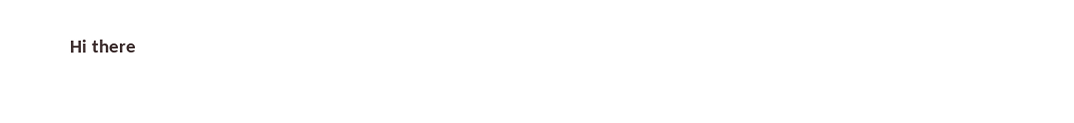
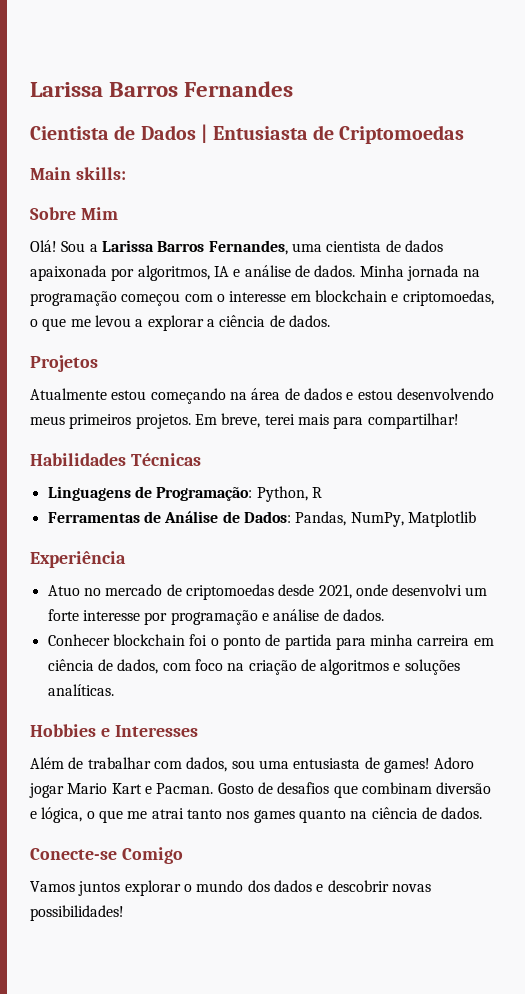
[69,39,136,53] Hi there -> [30,81,294,97] [30,124,465,144] [30,167,126,180] [30,207,118,220] [30,240,443,255] [30,265,481,281] [30,290,494,306] [30,315,330,331] [30,355,98,372] [30,388,494,404] [30,413,459,429] [30,453,201,466] [47,486,322,502] [47,511,476,527] [30,551,126,568] [47,584,488,600] [47,609,384,625] [47,634,494,650] [47,659,460,675] [47,684,114,696] [30,724,198,737] [30,757,475,773] [29,782,492,798] [30,807,483,823] [30,847,183,864] [30,880,431,896] [30,905,124,921] Larissa Barros Fernandes // Cientista de Dados | Entusiasta de Criptomoedas // Main skills: // Sobre Mim // Olá! Sou a Larissa Barros Fernandes, uma cientista de dados apaixonada por algoritmos, IA e análise de dados. Minha jornada na programação começou com o interesse em blockchain e criptomoedas, o que me levou a explorar a ciência de dados. // Projetos // Atualmente estou começando na área de dados e estou desenvolvendo meus primeiros projetos. Em breve, terei mais para compartilhar! // Habilidades Técnicas // Linguagens de Programação: Python, R // Ferramentas de Análise de Dados: Pandas, NumPy, Matplotlib // Experiência // Atuo no mercado de criptomoedas desde 2021, onde desenvolvi um forte interesse por programação e análise de dados. // Conhecer blockchain foi o ponto de partida para minha carreira em ciência de dados, com foco na criação de algoritmos e soluções analíticas. // Hobbies e Interesses // Além de trabalhar com dados, sou uma entusiasta de games! Adoro jogar Mario Kart e Pacman. Gosto de desafios que combinam diversão e lógica, o que me atrai tanto nos games quanto na ciência de dados. // Conecte-se Comigo // Vamos juntos explorar o mundo dos dados e descobrir novas possibilidades!

